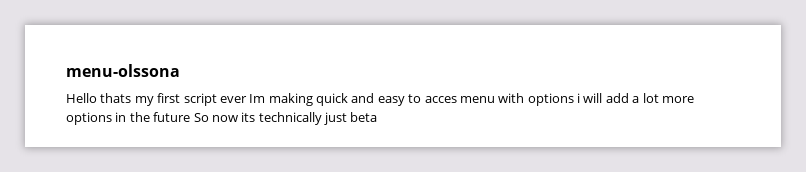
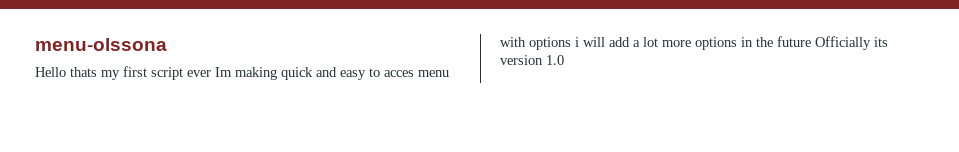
[193,112,378,125] So now its technically just beta -> [815,36,888,50] [500,55,564,65] Officially its version 1.0

